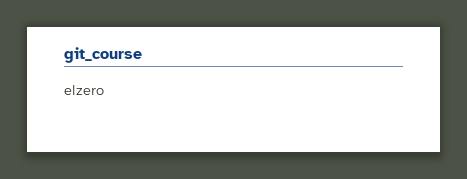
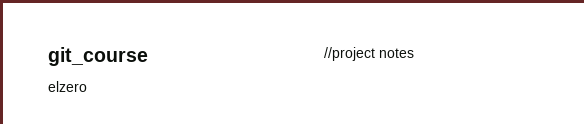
(104, 90) none -> [324,47,414,61] // //project notes

